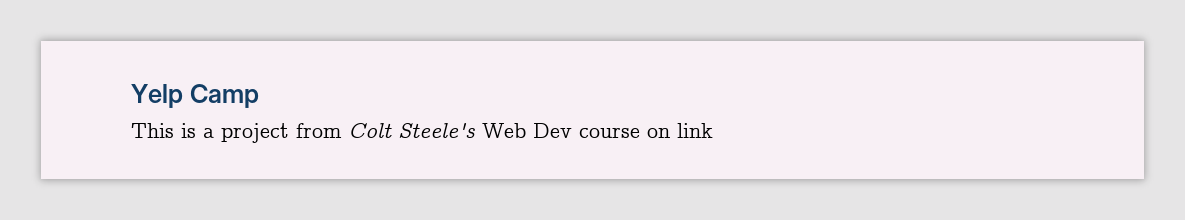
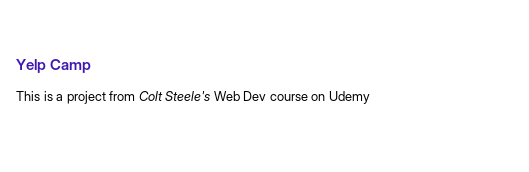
[677,123,713,138] link -> [328,91,370,104] Udemy

